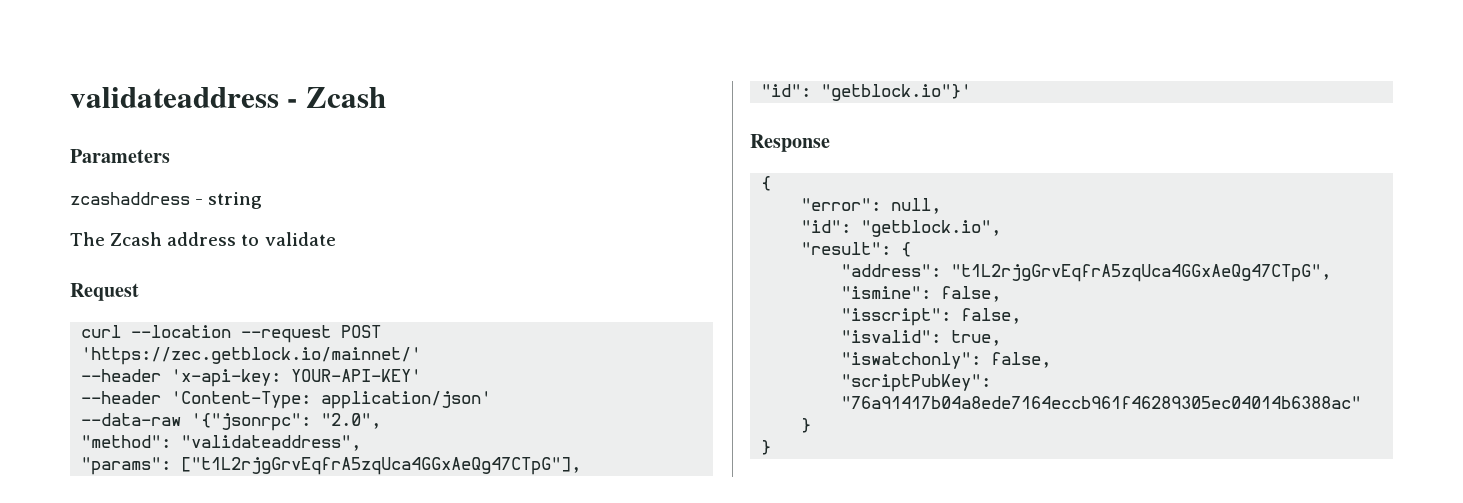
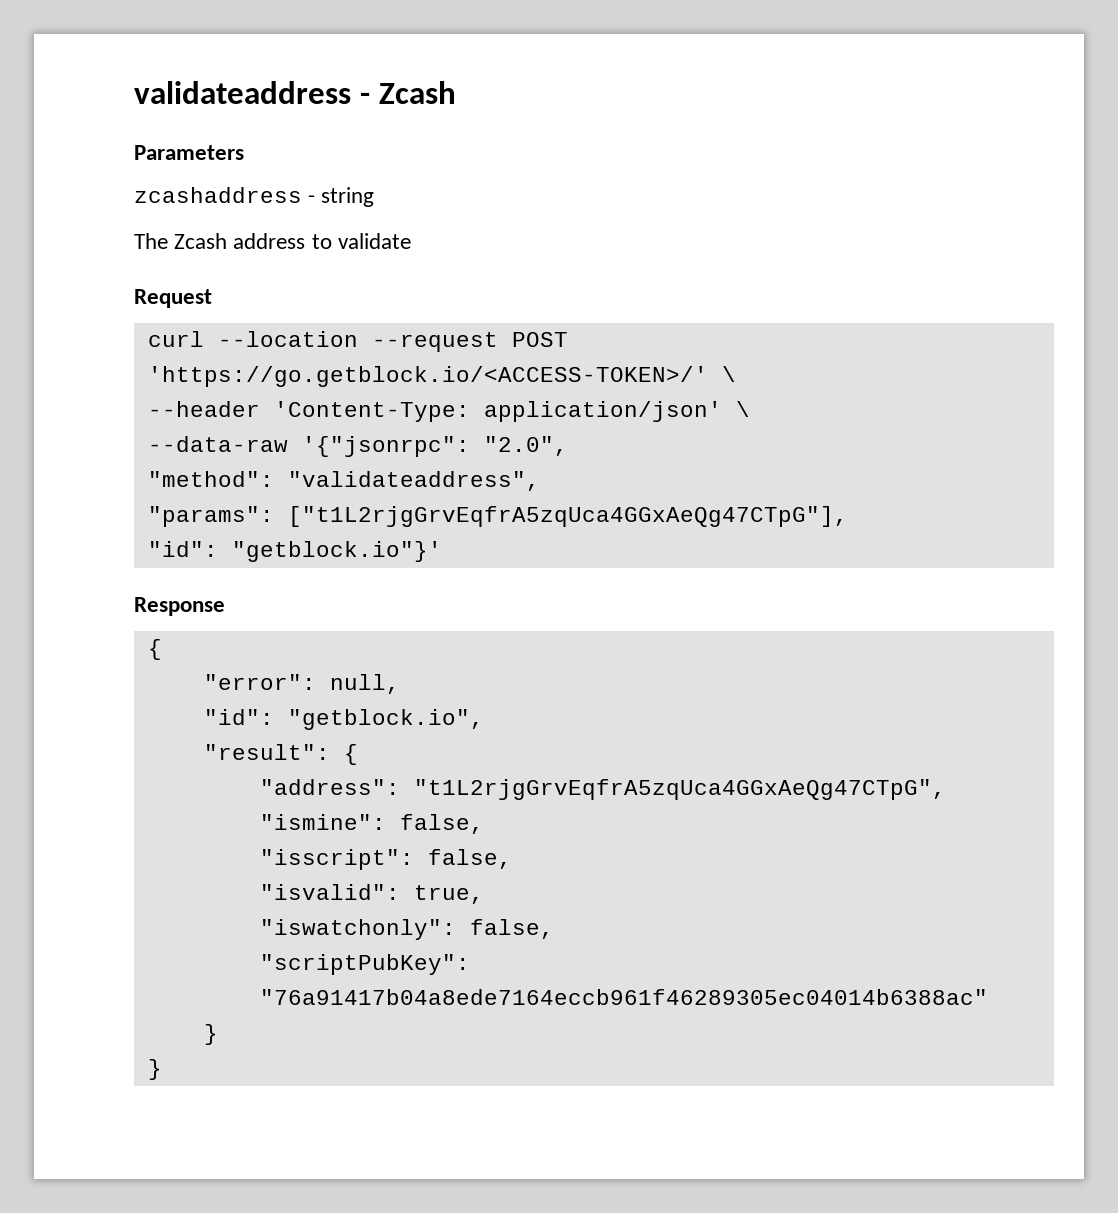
[81,347,422,365] [81,369,422,387] 'https://zec.getblock.io/mainnet/' // --header 'x-api-key: YOUR-API-KEY' -> [147,366,736,387] 'https://go.getblock.io/<ACCESS-TOKEN>/' \
(492, 400) none -> [735,401,750,417] \

